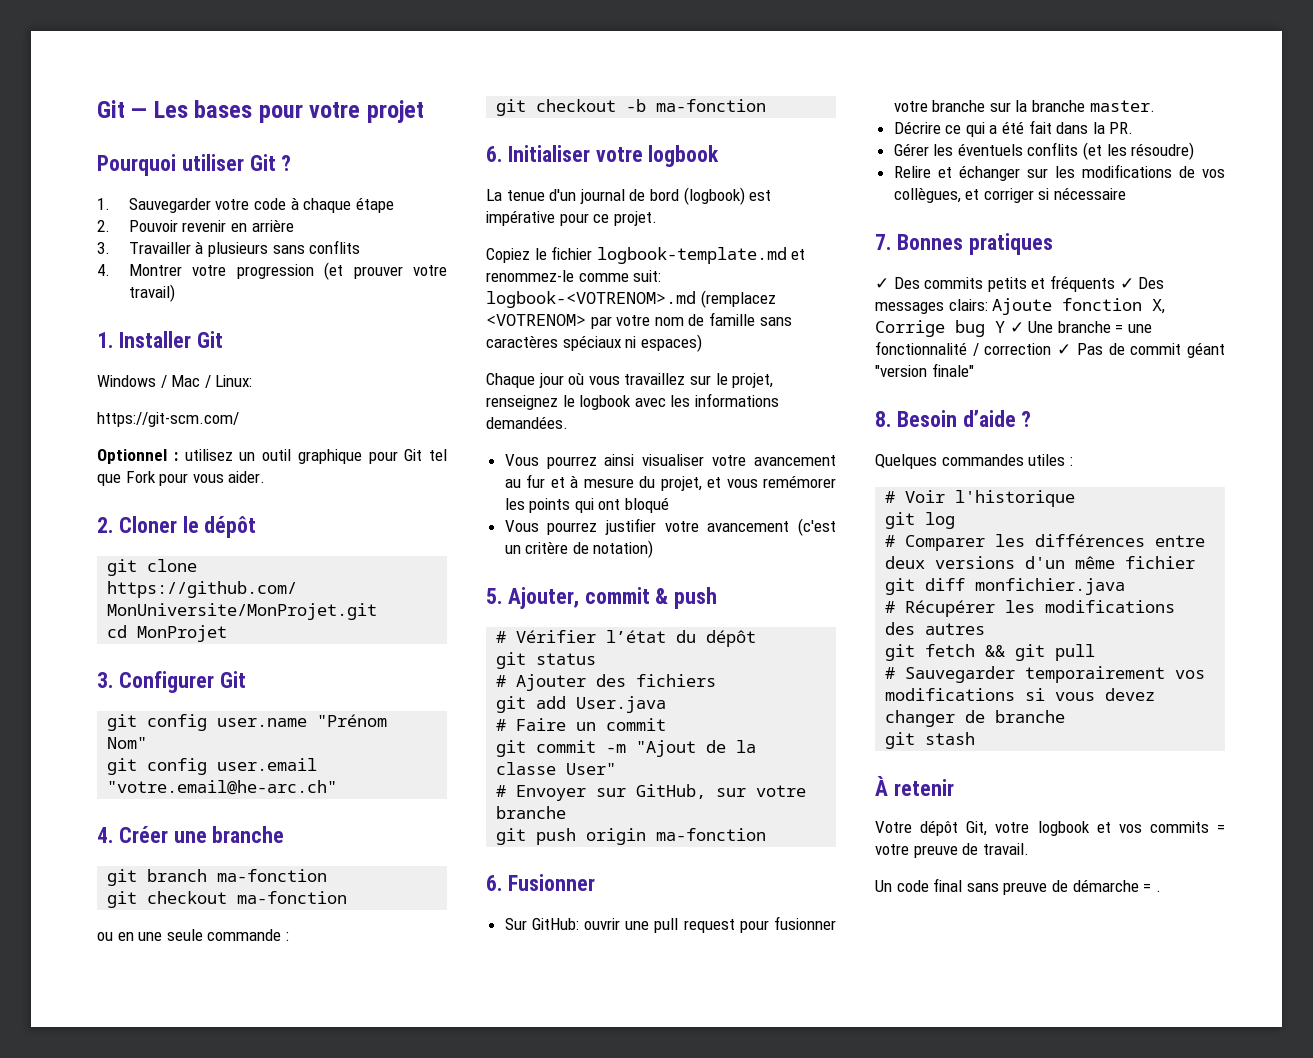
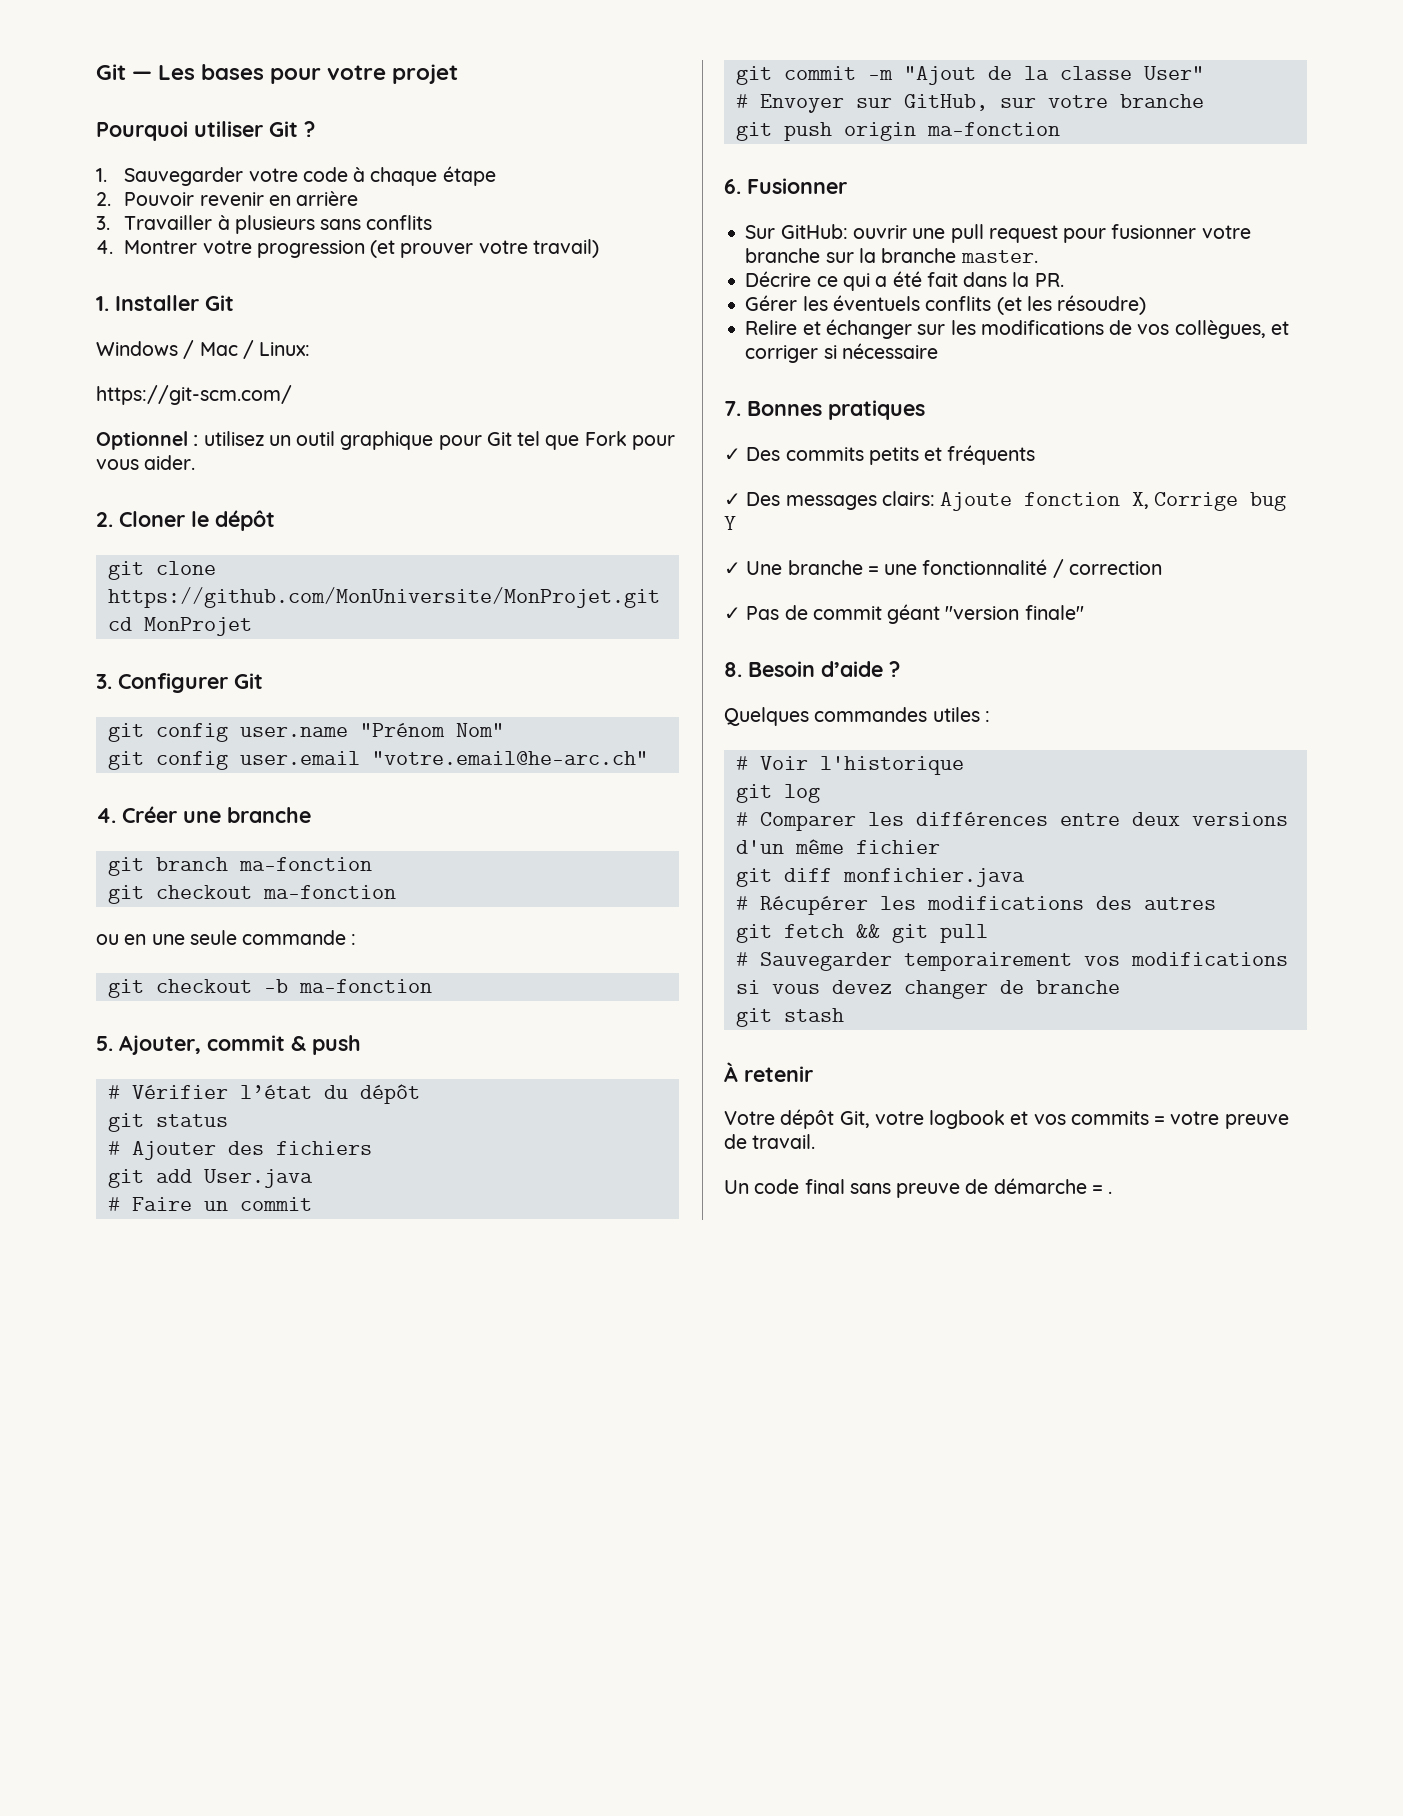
[486,145,720,167] [486,187,772,205] [486,210,657,226] [486,246,806,264] [486,270,662,282] [486,290,776,308] [486,312,792,329] [486,334,702,352] [486,373,774,388] [486,393,779,410] [486,416,568,429] [504,454,836,469] [504,474,836,491] [504,497,670,513] [504,518,836,536] [504,540,654,558] // 6. Initialiser votre logbook // La tenue d'un journal de bord (logbook) est impérative pour ce projet. // Copiez le fichier logbook-template.md et renommez-le comme suit: logbook-<VOTRENOM>.md (remplacez <VOTRENOM> par votre nom de famille sans caractères spéciaux ni espaces) // Chaque jour où vous travaillez sur le projet, renseignez le logbook avec les informations demandées. // Vous pourrez ainsi visualiser votre avancement au fur et à mesure du projet, et vous remémorer les points qui ont bloqué // Vous pourrez justifier votre avancement (c'est un critère de notation) -> (432, 986) none
(1115, 283) none -> (1036, 455) //
(1005, 327) none -> (736, 523) //
(1052, 349) none -> (1162, 568) //

